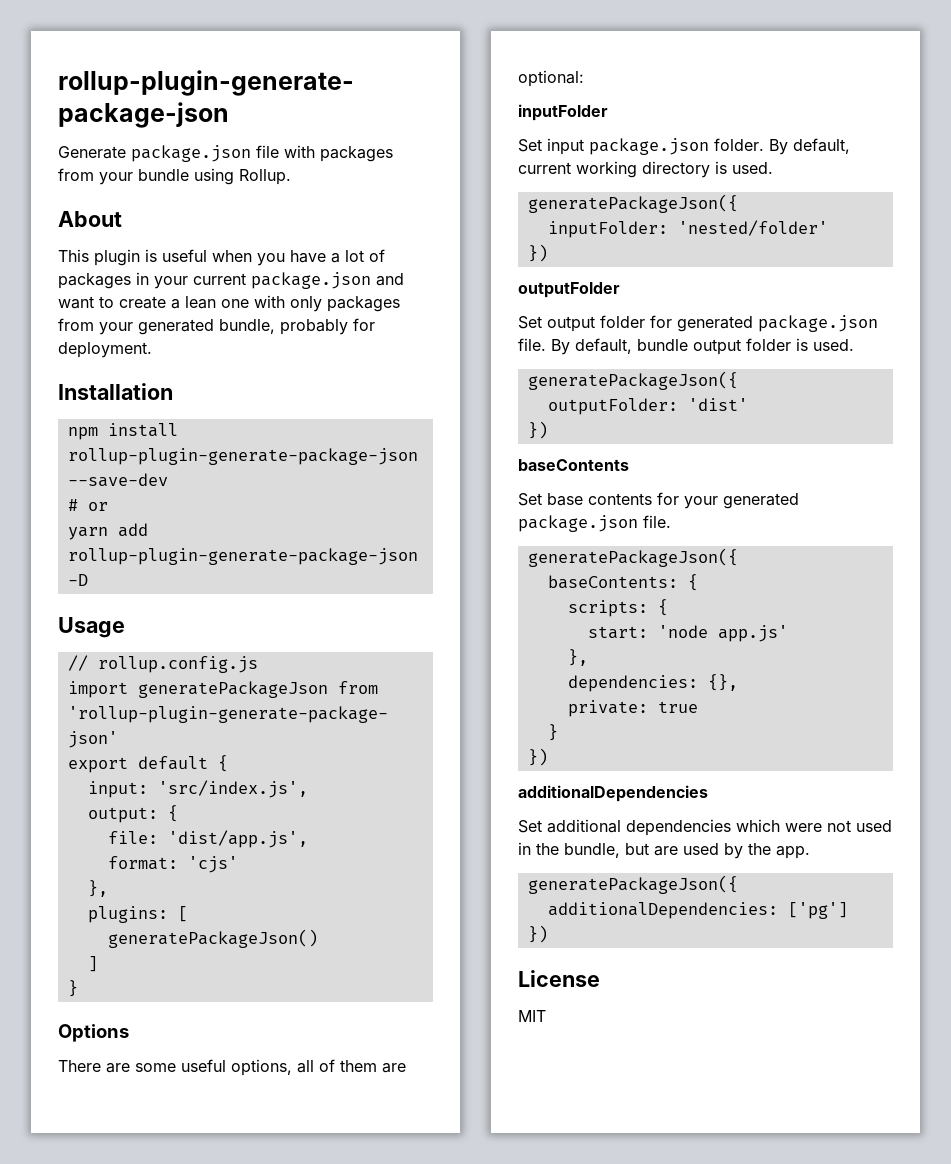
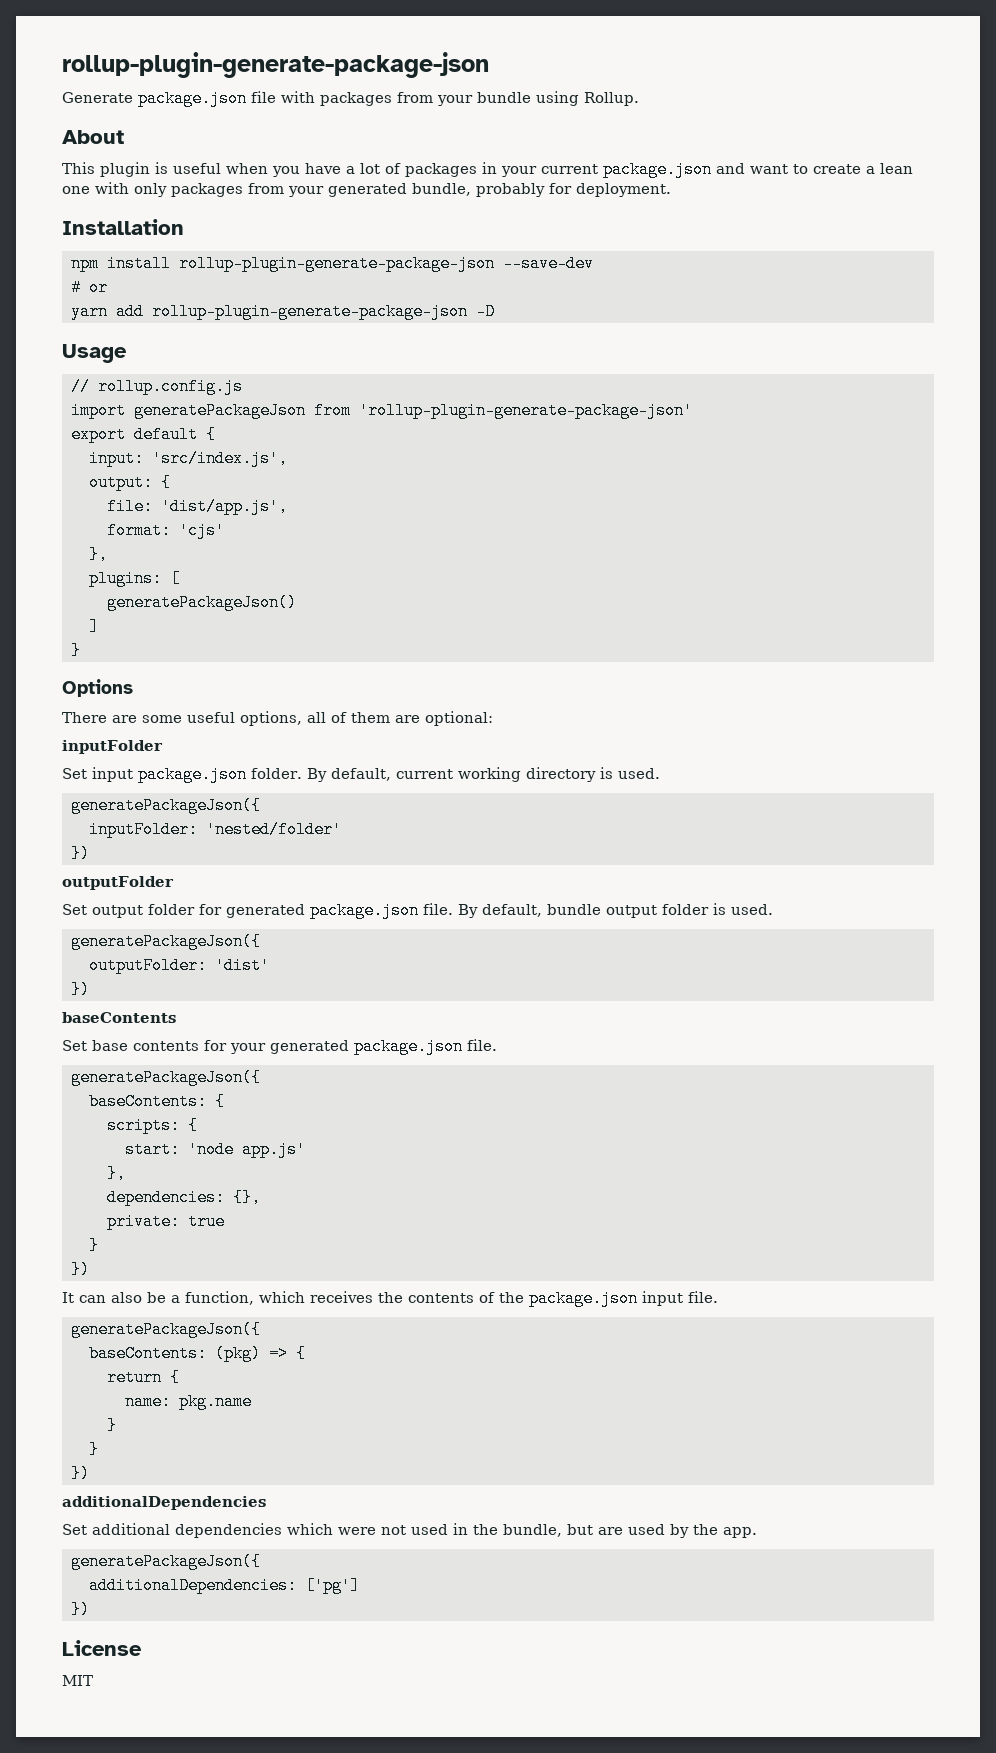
(548, 757) none -> [62,1290,718,1307] [71,1321,261,1338] [89,1345,306,1362] [107,1369,180,1386] [125,1393,252,1410] [107,1417,117,1434] [89,1441,99,1458] [71,1465,90,1482] // It can also be a function, which receives the contents of the package.json input file. // generatePackageJson({ // baseContents: (pkg) => { // return { // name: pkg.name // } // } // })

